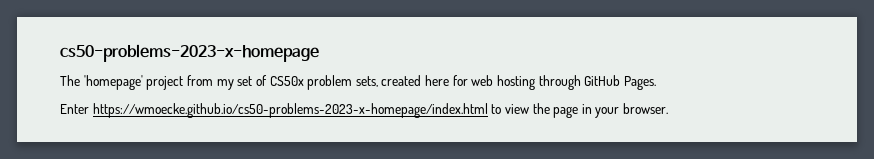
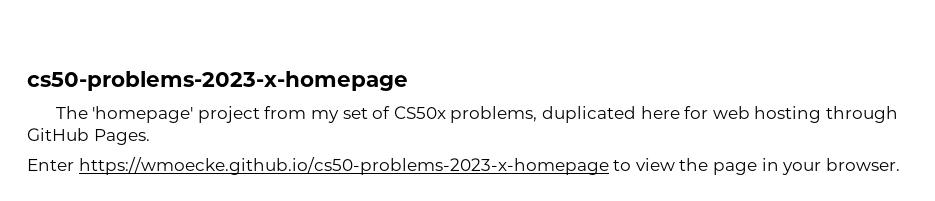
[307,75,422,90] problem sets, created -> [450,106,636,123] problems, duplicated
[92,103,488,118] https://wmoecke.github.io/cs50-problems-2023-x-homepage/index.html -> [78,157,609,175] https://wmoecke.github.io/cs50-problems-2023-x-homepage

